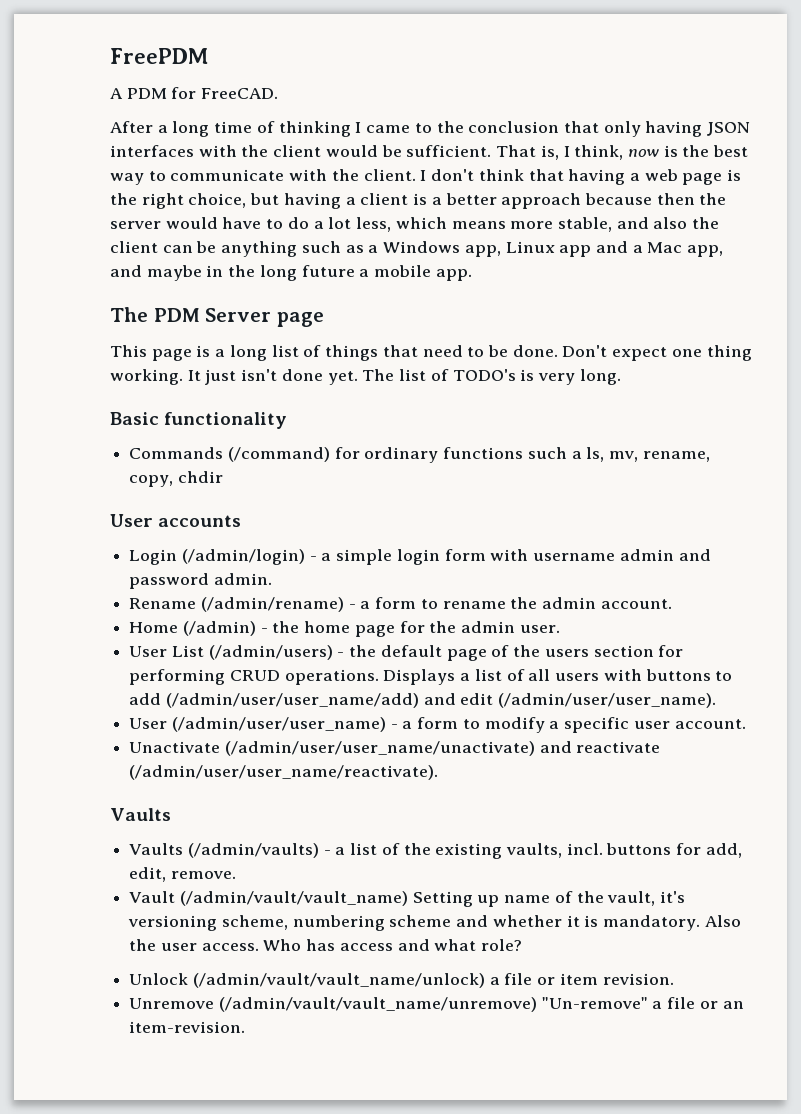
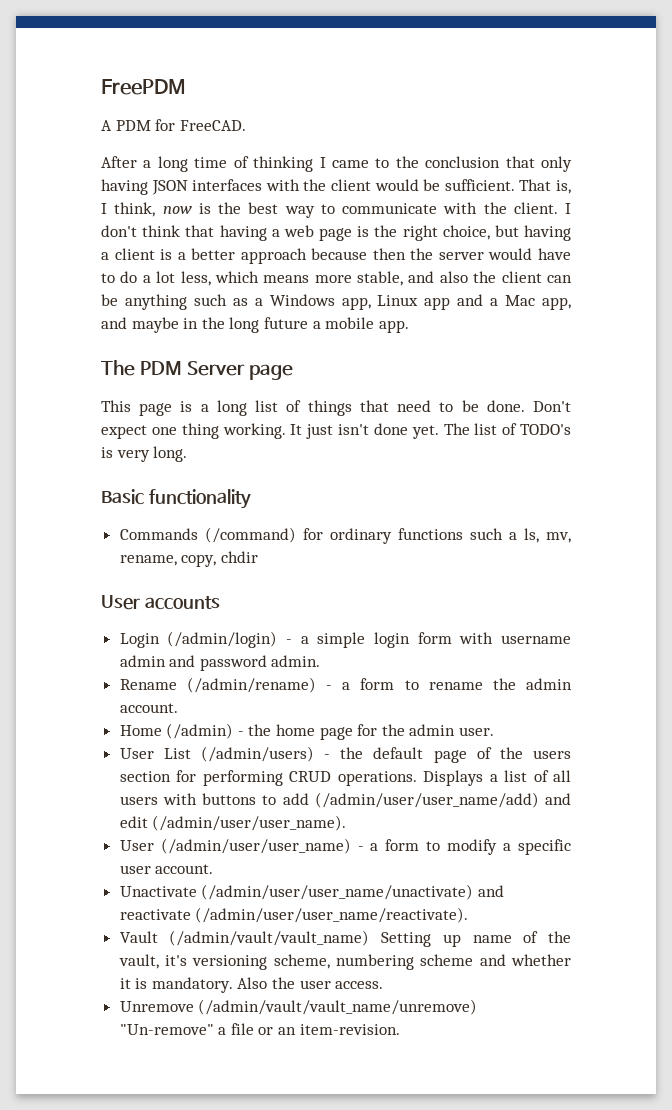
[110,808,171,821] [129,843,742,859] [129,867,236,882] // Vaults // Vaults (/admin/vaults) - a list of the existing vaults, incl. buttons for add, edit, remove. -> (469, 915) none
[263,939,523,951] [129,973,674,988] Who has access and what role? // Unlock (/admin/vault/vault_name/unlock) a file or item revision. -> (384, 985) none

